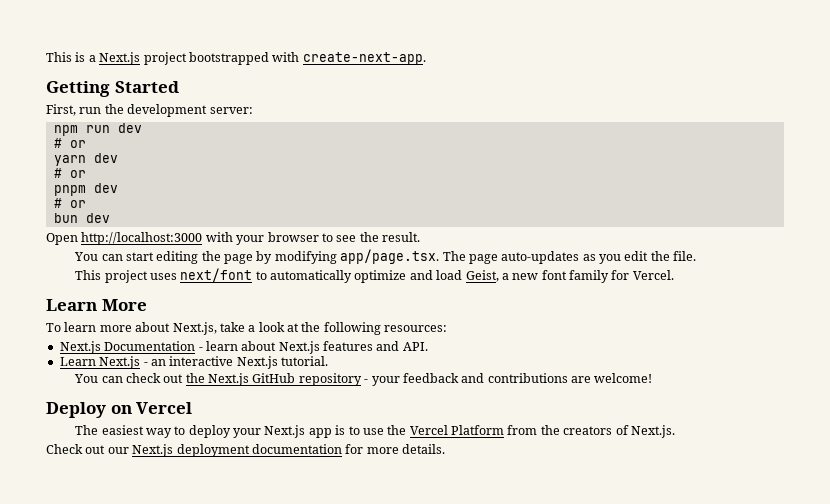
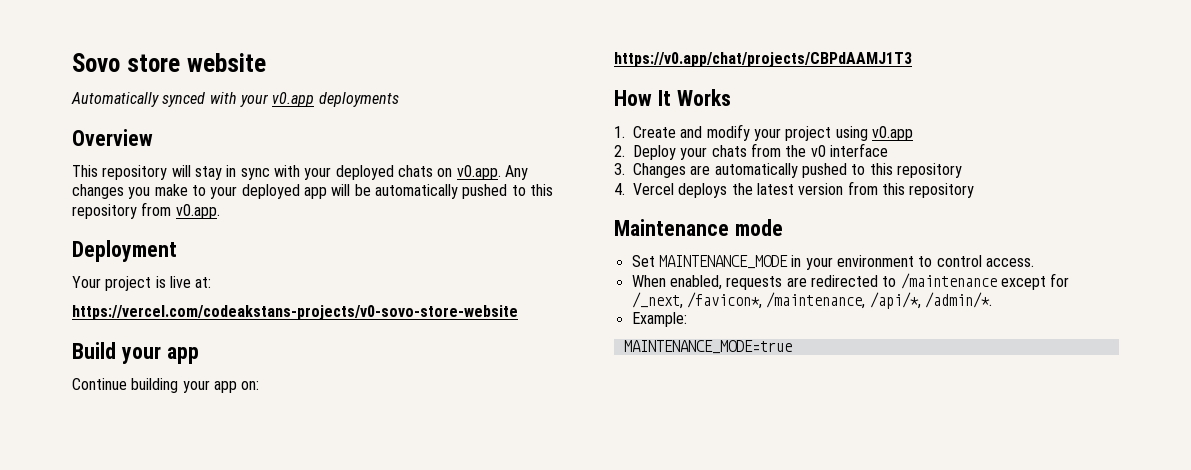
[46,52,426,65] [46,81,179,97] [46,104,253,117] [53,123,142,136] [53,138,86,148] [53,153,118,166] [53,168,86,178] [53,183,118,196] [53,198,86,208] [53,213,110,223] [46,232,420,245] [74,249,697,264] [75,268,674,283] [46,299,147,311] [46,322,448,335] [59,341,428,354] [59,356,328,369] [74,373,653,386] [46,402,193,418] [75,425,675,438] [46,444,445,457] This is a Next.js project bootstrapped with create-next-app. // Getting Started // First, run the development server: // npm run dev // # or // yarn dev // # or // pnpm dev // # or // bun dev // Open http://localhost:3000 with your browser to see the result. // You can start editing the page by modifying app/page.tsx. The page auto-updates as you edit the file. // This project uses next/font to automatically optimize and load Geist, a new font family for Vercel. // Learn More // To learn more about Next.js, take a look at the following resources: // Next.js Documentation - learn about Next.js features and API. // Learn Next.js - an interactive Next.js tutorial. // You can check out the Next.js GitHub repository - your feedback and contributions are welcome! // Deploy on Vercel // The easiest way to deploy your Next.js app is to use the Vercel Platform from the creators of Next.js. // Check out our Next.js deployment documentation for more details. -> [72,53,266,72] [71,92,399,107] [72,129,153,146] [72,165,528,180] [72,184,553,199] [72,202,220,219] [72,240,177,262] [72,276,212,291] [72,305,518,320] [72,342,199,364] [72,378,260,393] [614,52,912,67] [614,89,731,106] [614,124,913,141] [614,143,888,160] [614,163,962,178] [614,181,975,198] [614,219,783,236] [631,255,1034,270] [631,273,1070,290] [631,292,992,309] [631,312,687,327] [623,340,792,354] Sovo store website // Automatically synced with your v0.app deployments // Overview // This repository will stay in sync with your deployed chats on v0.app. Any changes you make to your deployed app will be automatically pushed to this repository from v0.app. // Deployment // Your project is live at: // https://vercel.com/codeakstans-projects/v0-sovo-store-website // Build your app // Continue building your app on: // https://v0.app/chat/projects/CBPdAAMJ1T3 // How It Works // 1. Create and modify your project using v0.app // 2. Deploy your chats from the v0 interface // 3. Changes are automatically pushed to this repository // 4. Vercel deploys the latest version from this repository // Maintenance mode // Set MAINTENANCE_MODE in your environment to control access. // When enabled, requests are redirected to /maintenance except for /_next, /favicon*, /maintenance, /api/*, /admin/*. // Example: // MAINTENANCE_MODE=true

